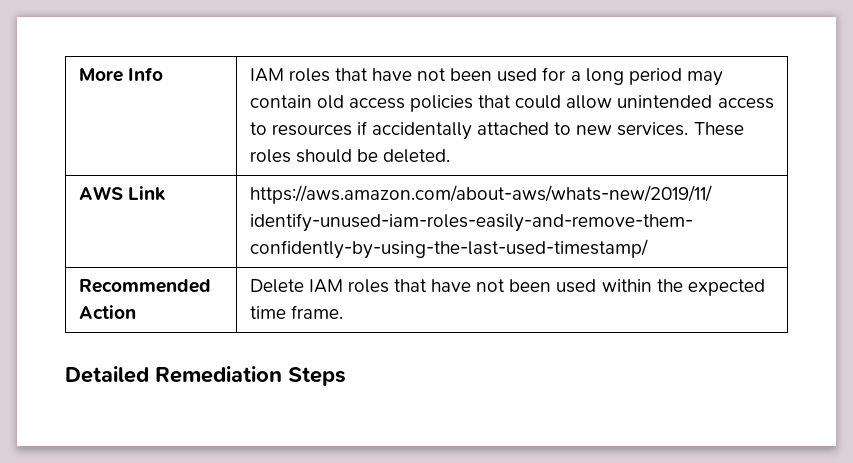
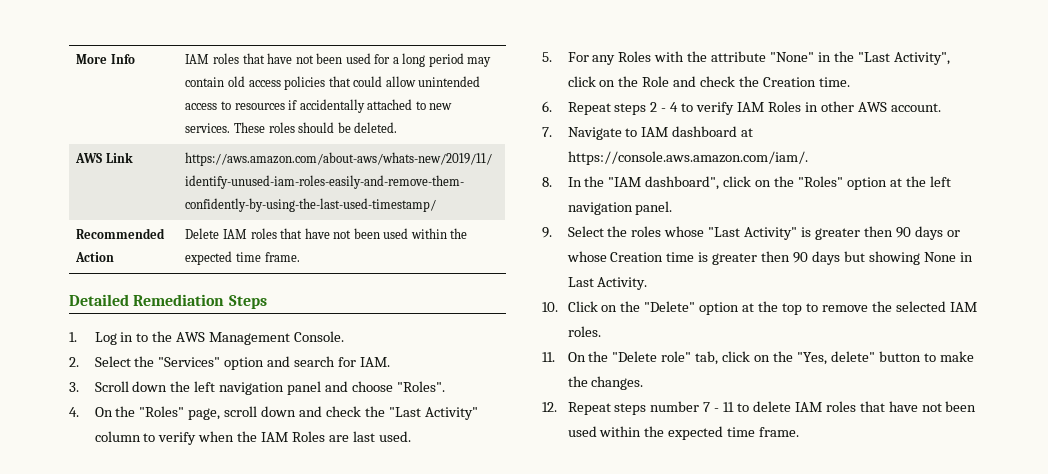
(346, 376) none -> [69,331,345,345] [69,356,390,370] [69,381,445,395] [69,406,478,420] [94,431,411,445] [542,51,950,65] [567,76,850,87] [542,101,941,115] [542,126,754,140] [567,151,808,165] [542,176,951,190] [567,201,673,215] [542,226,960,240] [566,251,973,265] [567,277,648,290] [542,301,977,315] [567,326,601,337] [542,351,974,365] [567,376,644,390] [542,401,977,415] [567,426,800,440] // 1. Log in to the AWS Management Console. // 2. Select the "Services" option and search for IAM. // 3. Scroll down the left navigation panel and choose "Roles". // 4. On the "Roles" page, scroll down and check the "Last Activity" column to verify when the IAM Roles are last used. // 5. For any Roles with the attribute "None" in the "Last Activity", click on the Role and check the Creation time. // 6. Repeat steps 2 - 4 to verify IAM Roles in other AWS account. // 7. Navigate to IAM dashboard at https://console.aws.amazon.com/iam/. // 8. In the "IAM dashboard", click on the "Roles" option at the left navigation panel. // 9. Select the roles whose "Last Activity" is greater then 90 days or whose Creation time is greater then 90 days but showing None in Last Activity. // 10. Click on the "Delete" option at the top to remove the selected IAM roles. // 11. On the "Delete role" tab, click on the "Yes, delete" button to make the changes. // 12. Repeat steps number 7 - 11 to delete IAM roles that have not been used within the expected time frame.

